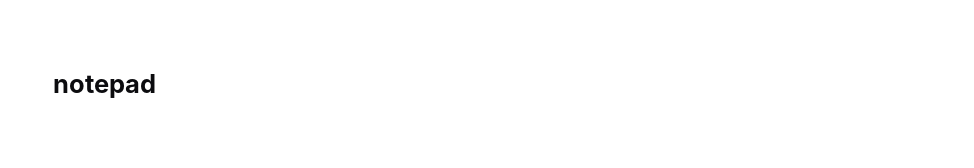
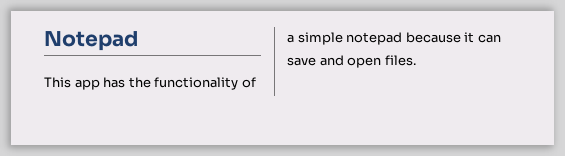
[53,74,156,98] notepad -> [44,31,138,51] [44,77,256,90] [287,32,501,45] [287,55,416,68] Notepad // This app has the functionality of a simple notepad because it can save and open files.

